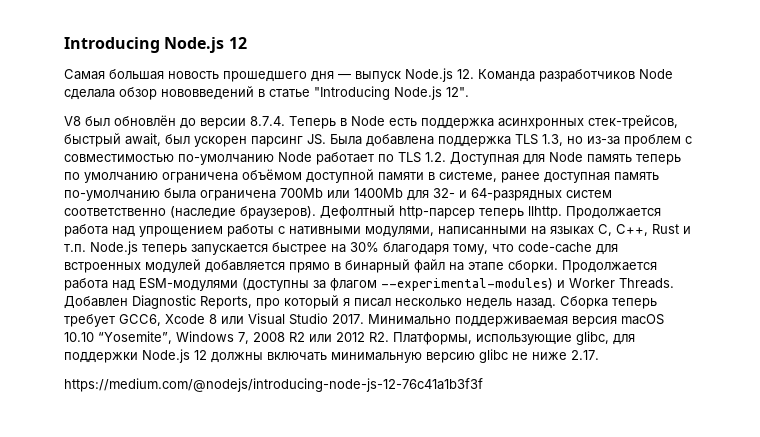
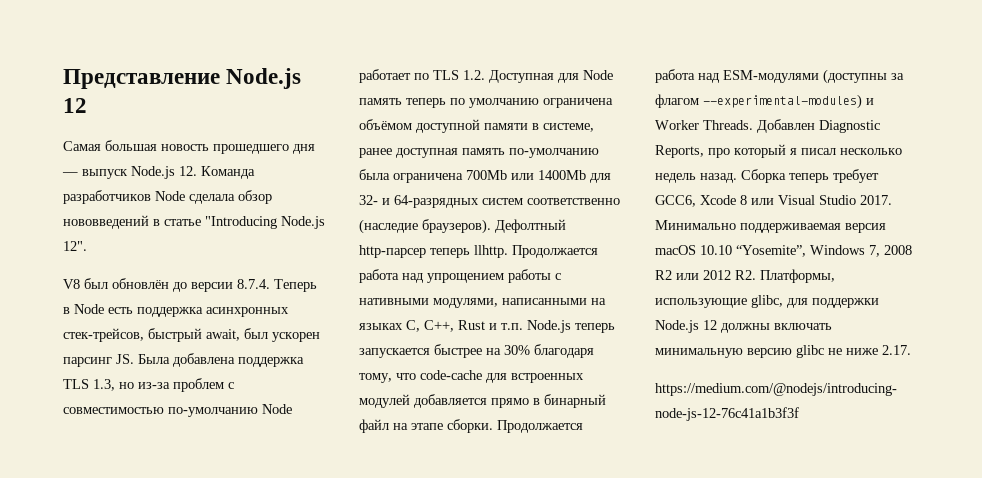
[64,37,160,53] Introducing -> [63,69,220,89] Представление

